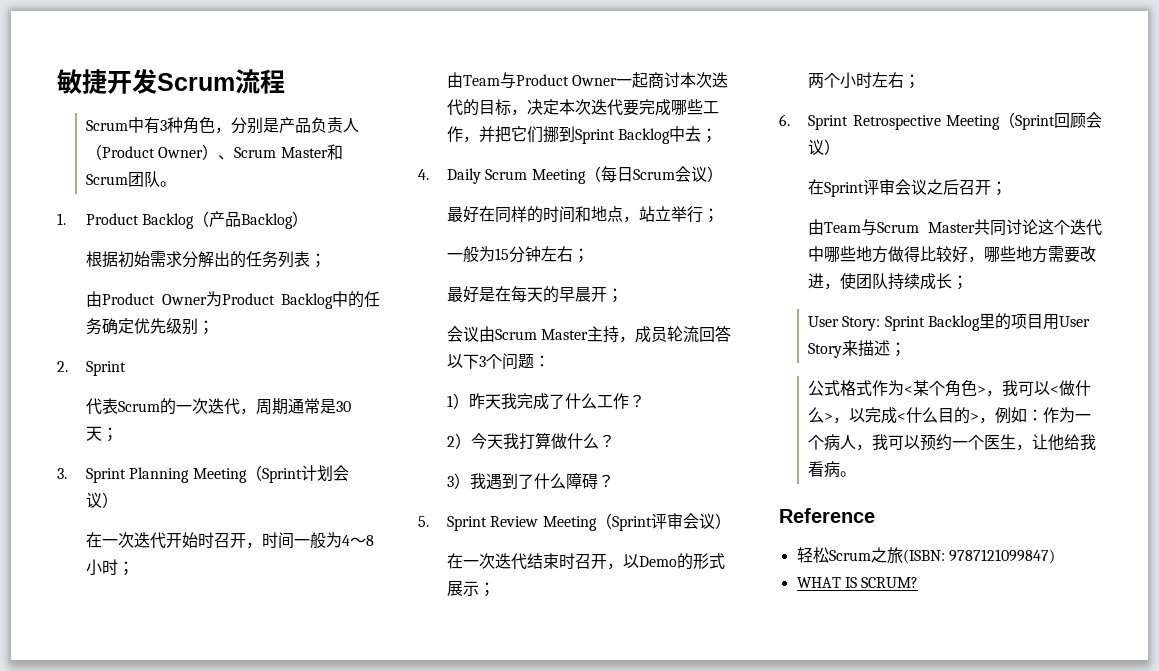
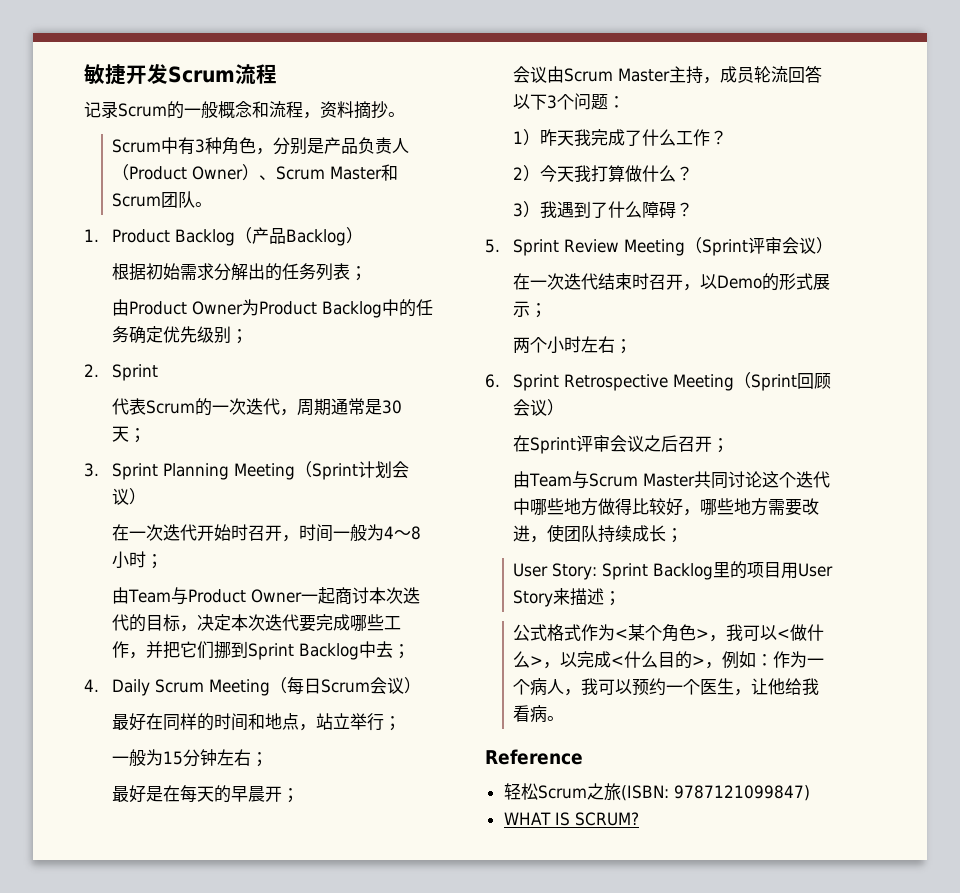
(285, 81) none -> [84,101,405,119] // 记录Scrum的一般概念和流程，资料摘抄。

